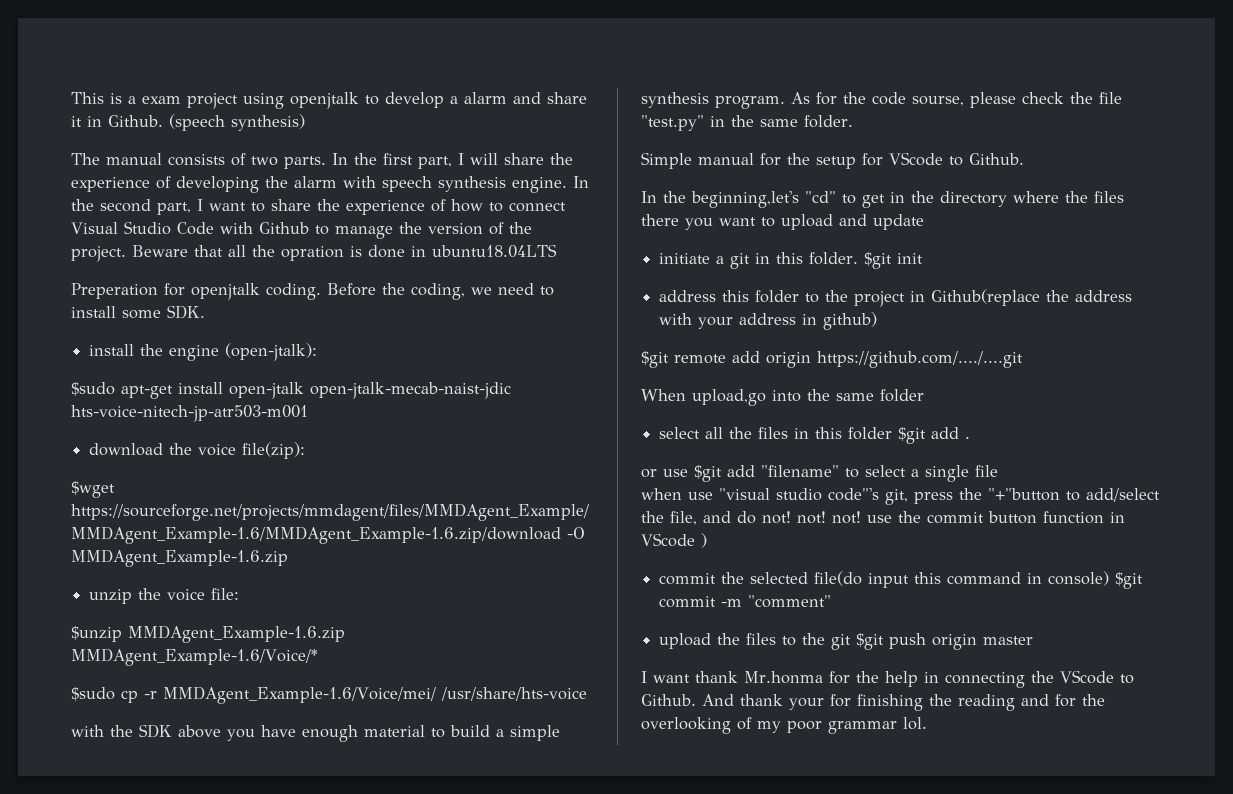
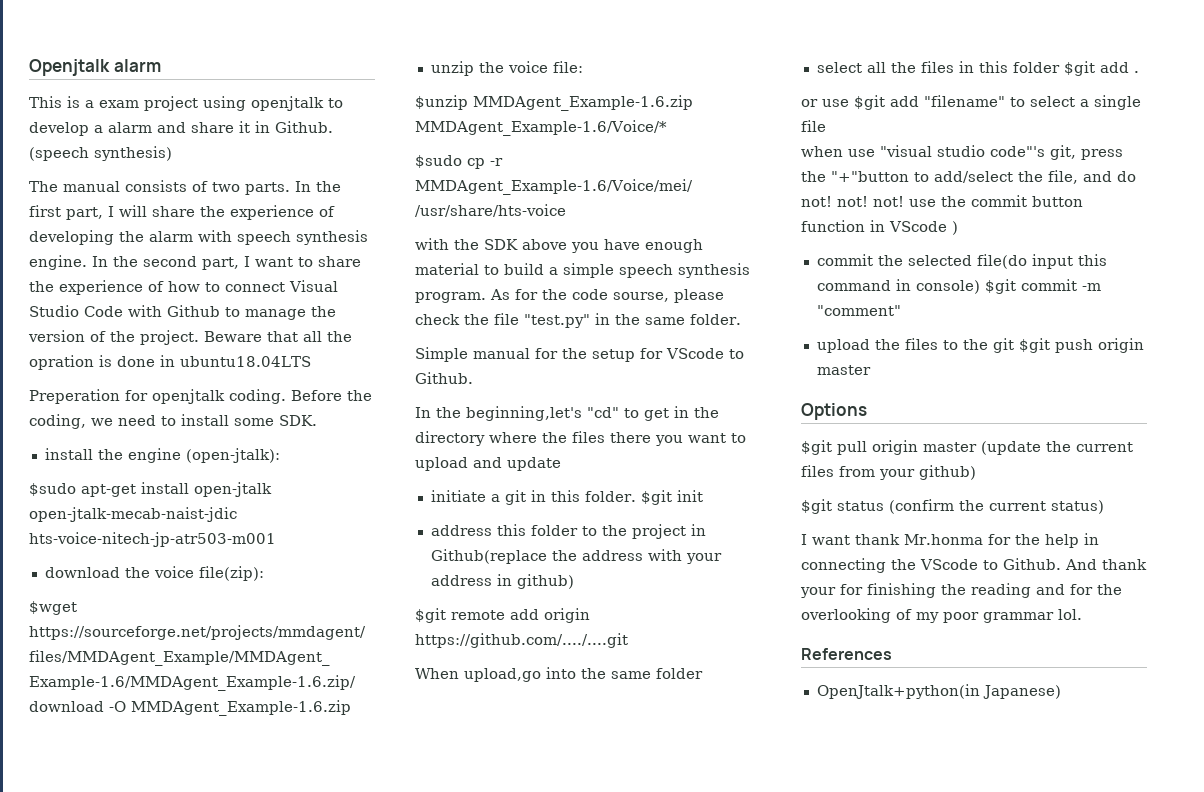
(71, 98) none -> [29,59,161,76] Openjtalk alarm //
(560, 733) none -> [619,264,673,278] speech
(1034, 640) none -> [801,403,867,420] [801,440,1133,455] [801,465,976,480] [801,499,1104,514] // Options // $git pull origin master (update the current files from your github) // $git status (confirm the current status)
(927, 723) none -> [801,648,892,660] [816,684,1061,699] // References // OpenJtalk+python(in Japanese)

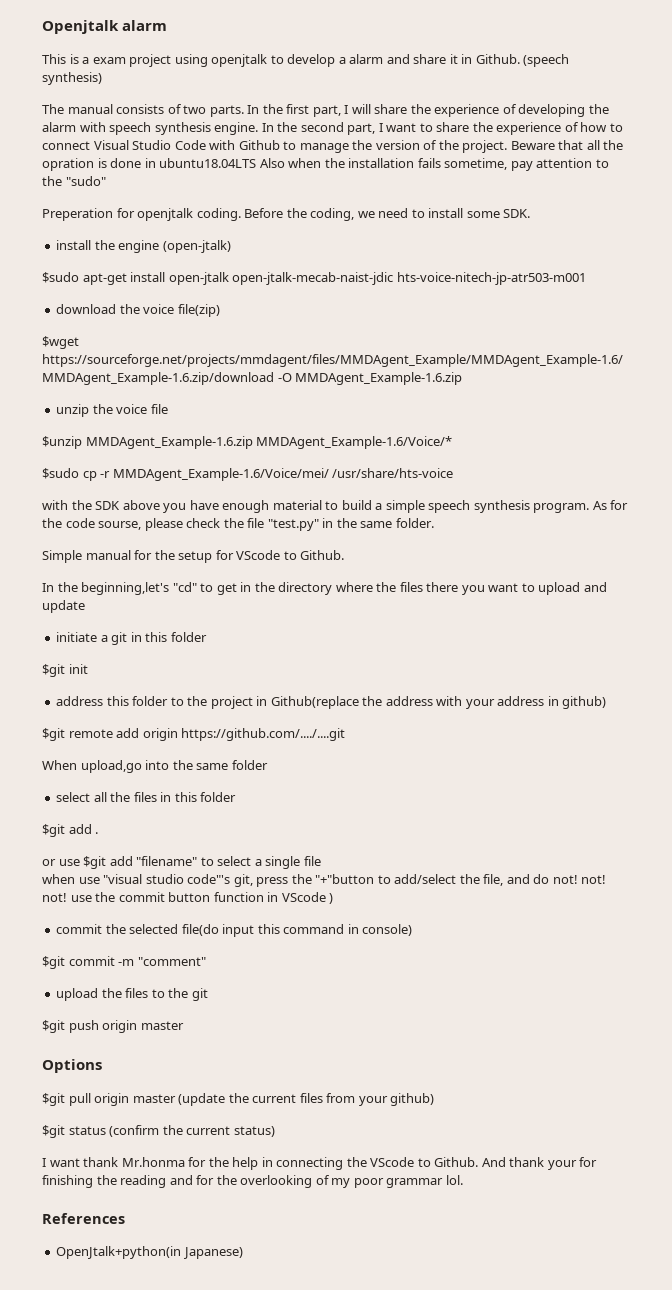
(311, 361) none -> [259,158,609,171] [42,176,106,186] Also when the installation fails sometime, pay attention to the "sudo"
[185,448,280,463] (open-jtalk): -> [162,240,231,253] (open-jtalk)
[198,566,264,581] file(zip): -> [177,304,220,317] file(zip)
[552,61,583,73] file: -> [150,404,168,414] file
[584,491,636,502] folder. -> [170,632,207,642] folder //
(1060, 67) none -> (237, 797) //
(980, 287) none -> (413, 930) //
(1014, 345) none -> (208, 994) //

